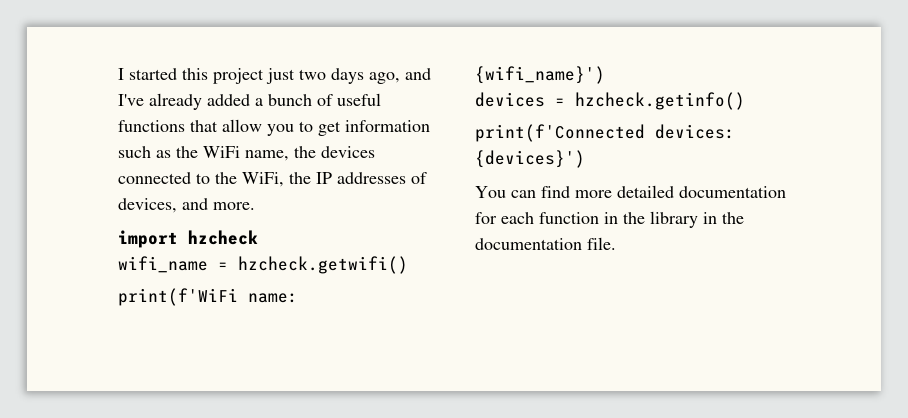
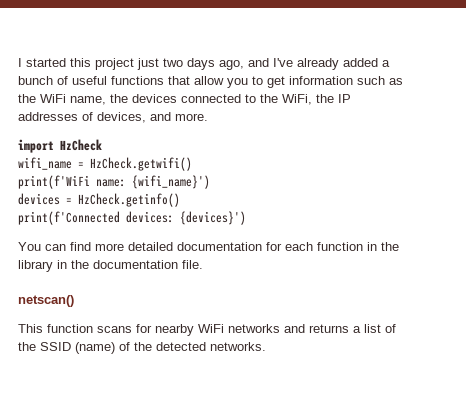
[188,230,258,245] hzcheck -> [60,139,102,151] HzCheck
[238,256,408,274] hzcheck.getwifi() -> [90,157,192,171] HzCheck.getwifi()
[575,92,745,110] hzcheck.getinfo() -> [78,193,180,207] HzCheck.getinfo()
(616, 243) none -> [18,295,74,307] [18,324,396,336] [18,342,266,354] // netscan() // This function scans for nearby WiFi networks and returns a list of the SSID (name) of the detected networks.

